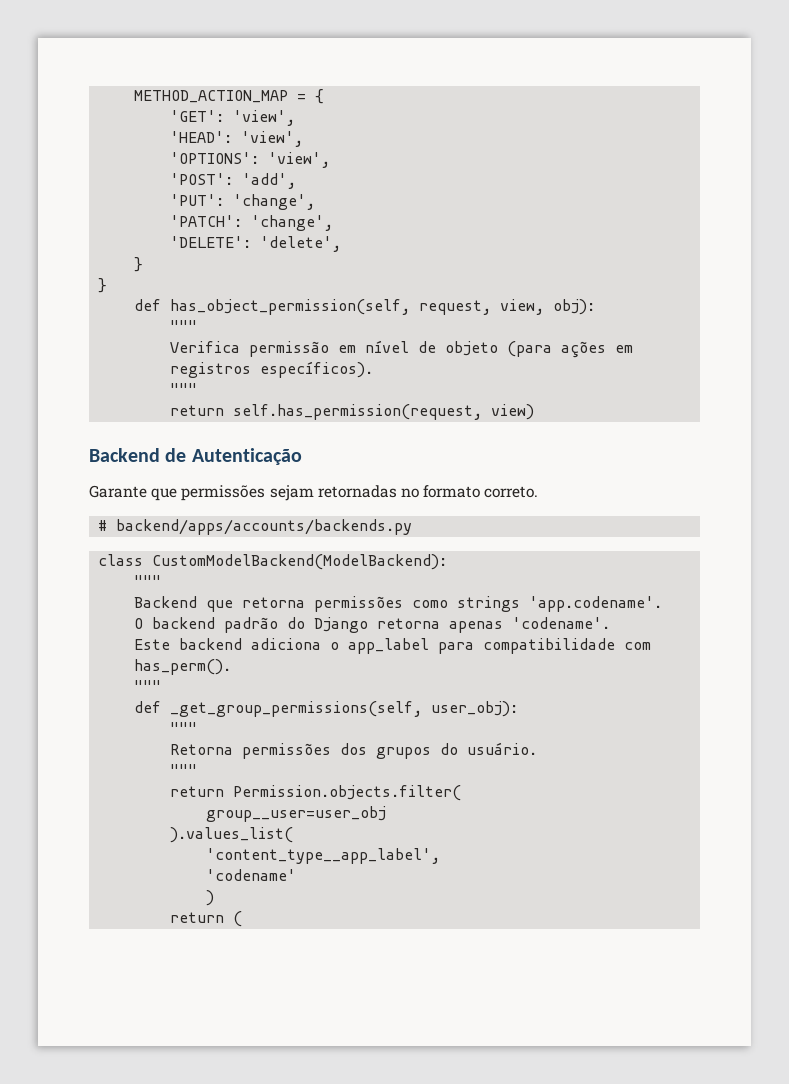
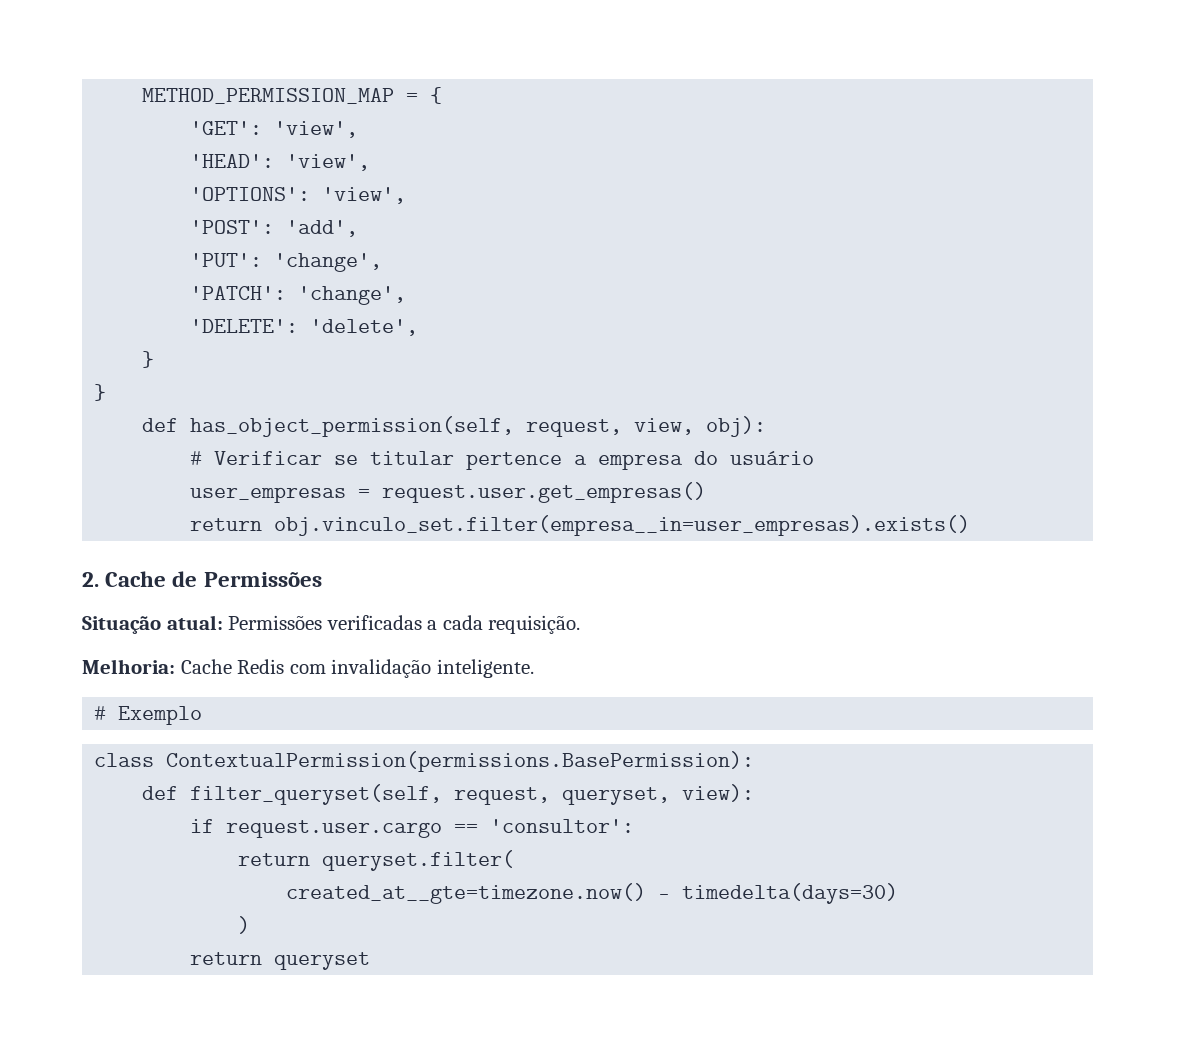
[134,90,289,103] METHOD_ACTION_MAP -> [142,88,395,104] METHOD_PERMISSION_MAP
[170,320,198,332] [170,340,634,358] [170,361,374,378] [170,383,198,395] [170,404,535,420] [89,448,302,465] [89,485,539,501] [98,519,413,535] """ // Verifica permissão em nível de objeto (para ações em registros específicos). // """ // return self.has_permission(request, view) // Backend de Autenticação // Garante que permissões sejam retornadas no formato correto. // # backend/apps/accounts/backends.py -> [190,451,815,470] [190,482,707,503] [190,515,971,536] [82,571,322,587] [82,615,581,634] [82,659,534,678] [94,706,203,725] # Verificar se titular pertence a empresa do usuário // user_empresas = request.user.get_empresas() // return obj.vinculo_set.filter(empresa__in=user_empresas).exists() // 2. Cache de Permissões // Situação atual: Permissões verificadas a cada requisição. // Melhoria: Cache Redis com invalidação inteligente. // # Exemplo
[152,554,448,570] [134,575,162,587] [134,596,663,612] [134,617,611,633] [134,638,652,654] [134,659,232,675] [134,680,162,692] [134,701,519,717] [170,722,198,734] [170,742,538,759] [170,764,198,776] [170,785,462,801] [206,806,387,822] [170,827,294,843] [206,848,441,864] [206,869,297,881] CustomModelBackend(ModelBackend): // """ // Backend que retorna permissões como strings 'app.codename'. // O backend padrão do Django retorna apenas 'codename'. // Este backend adiciona o app_label para compatibilidade com has_perm(). // """ // def _get_group_permissions(self, user_obj): // """ // Retorna permissões dos grupos do usuário. // """ // return Permission.objects.filter( // group__user=user_obj // ).values_list( // 'content_type__app_label', // 'codename' -> [166,751,755,772] [142,784,755,805] [190,819,635,838] [238,850,515,871] [286,883,899,904] ContextualPermission(permissions.BasePermission): // def filter_queryset(self, request, queryset, view): // if request.user.cargo == 'consultor': // return queryset.filter( // created_at__gte=timezone.now() - timedelta(days=30)
[233,911,243,927] ( -> [274,952,371,970] queryset

